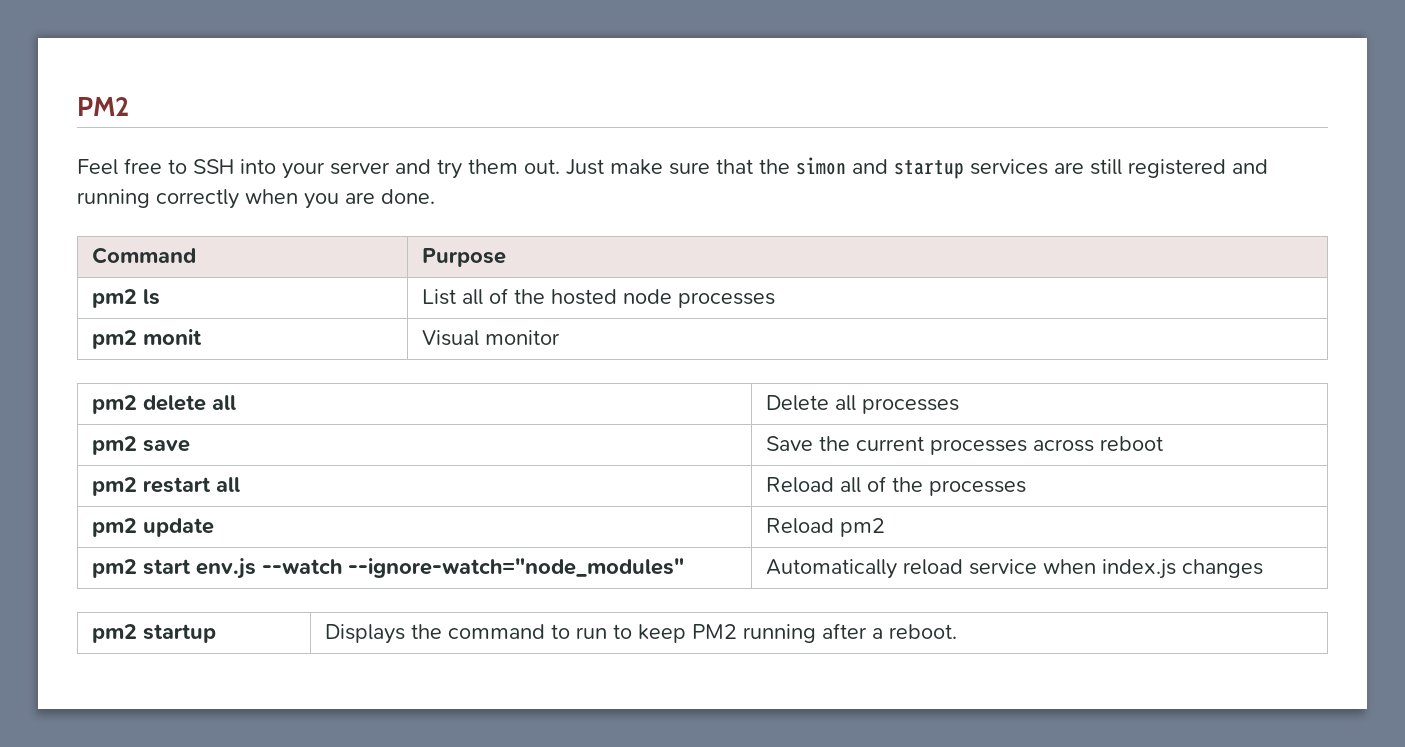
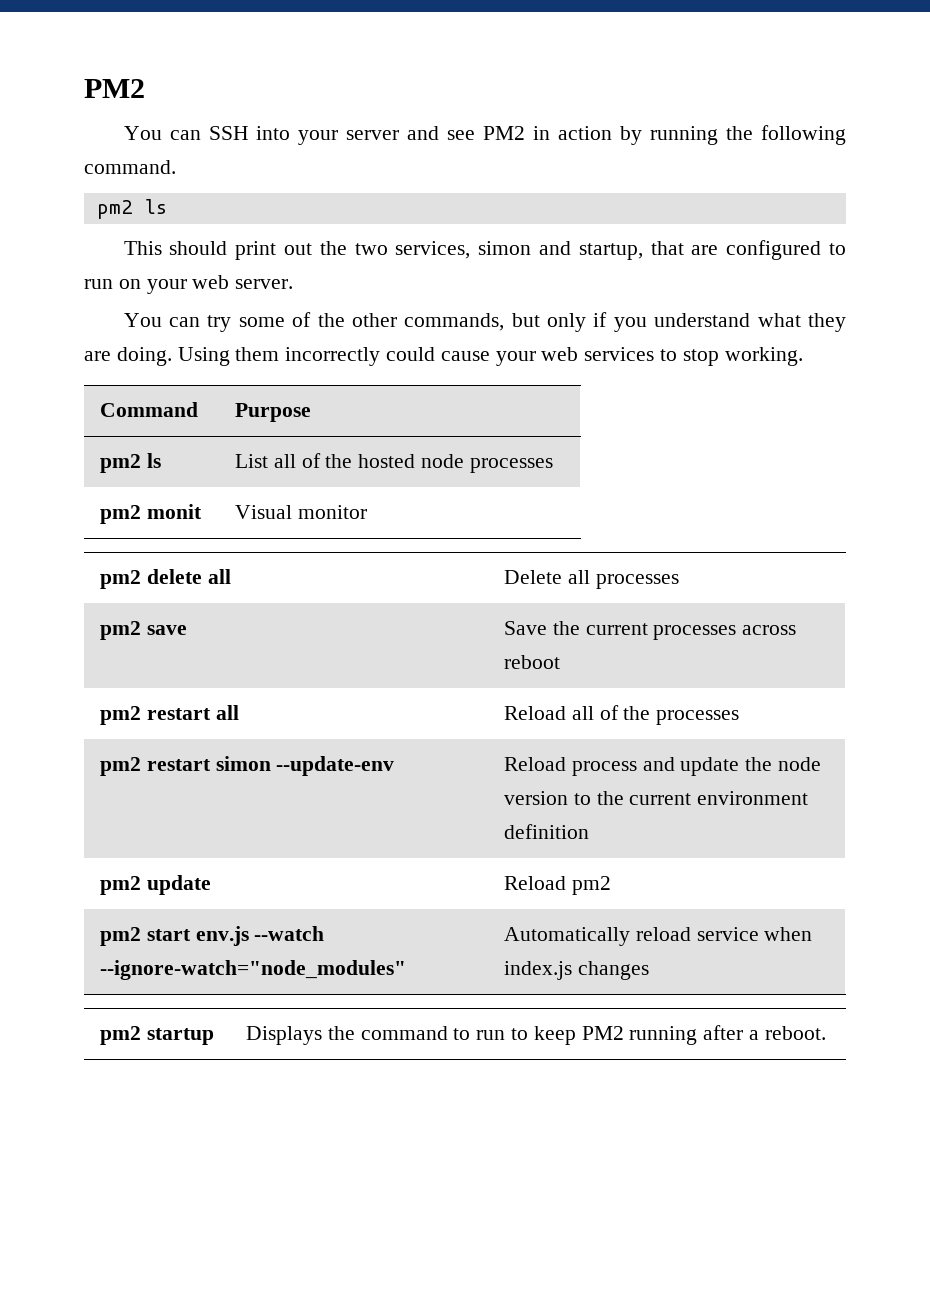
[77,158,187,175] Feel free to -> [123,126,201,140] You can
[437,157,1268,179] [77,189,435,209] try them out. Just make sure that the simon and startup services are still registered and running correctly when you are done. -> [447,125,847,145] [84,160,176,174] [96,199,167,219] [123,240,846,260] [84,275,294,294] [123,312,846,332] [84,347,803,366] see PM2 in action by running the following command. // pm2 ls // This should print out the two services, simon and startup, that are configured to run on your web server. // You can try some of the other commands, but only if you understand what they are doing. Using them incorrectly could cause your web services to stop working.
(1027, 488) none -> [99,756,395,776] [503,757,821,776] [503,791,809,805] [503,824,589,839] // pm2 restart simon --update-env | Reload process and update the node version to the current environment definition

